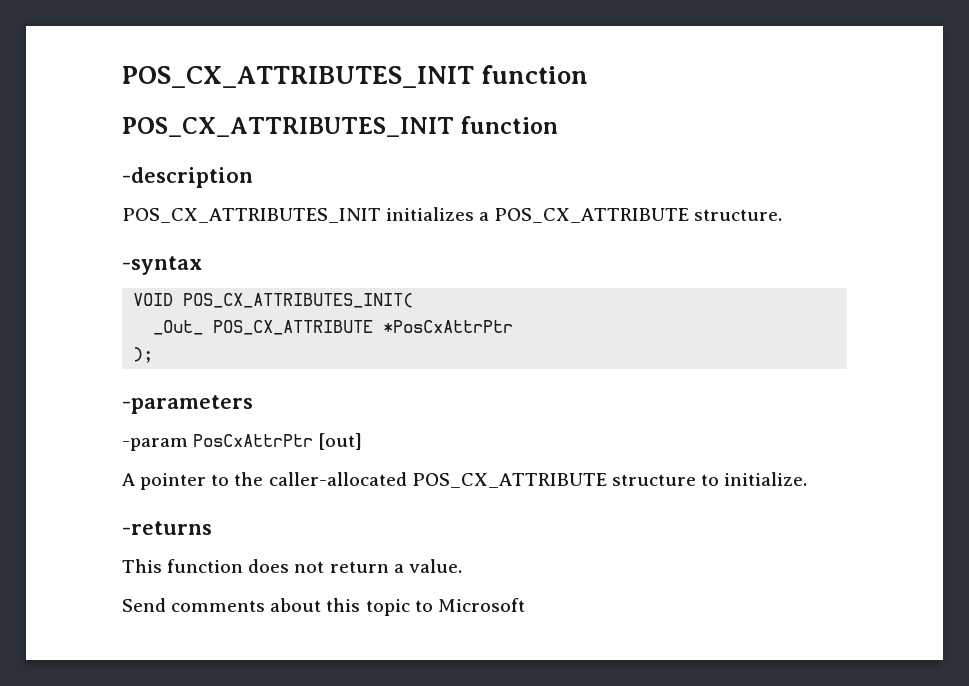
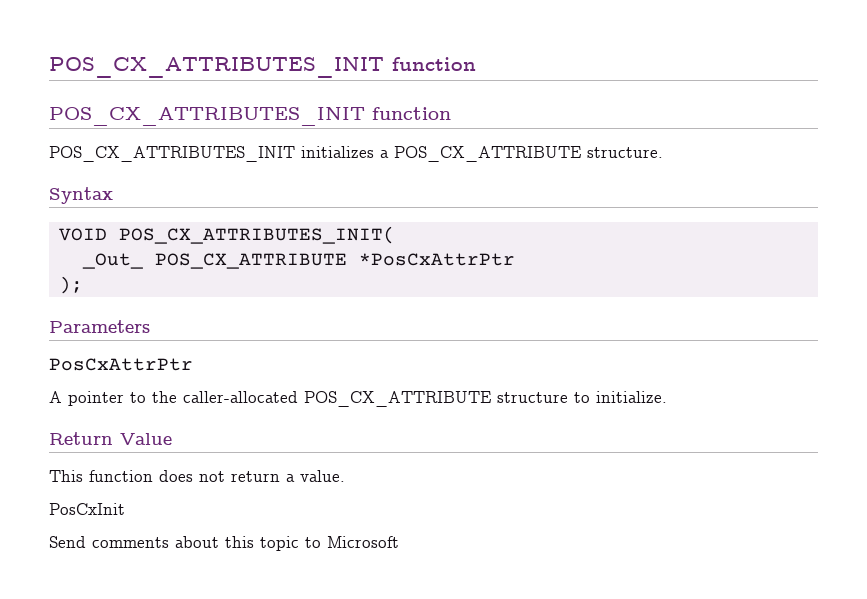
[122,167,253,188] // -description -> (451, 113) none
[122,256,202,275] -syntax -> [49,187,113,204] Syntax
[122,395,253,414] [122,438,188,451] -parameters // -param -> [49,320,150,333] Parameters //
[318,433,363,450] [out] -> (193, 364) none
[122,521,212,535] -returns -> [49,432,172,445] Return Value
(462, 566) none -> [49,503,125,515] // PosCxInit

